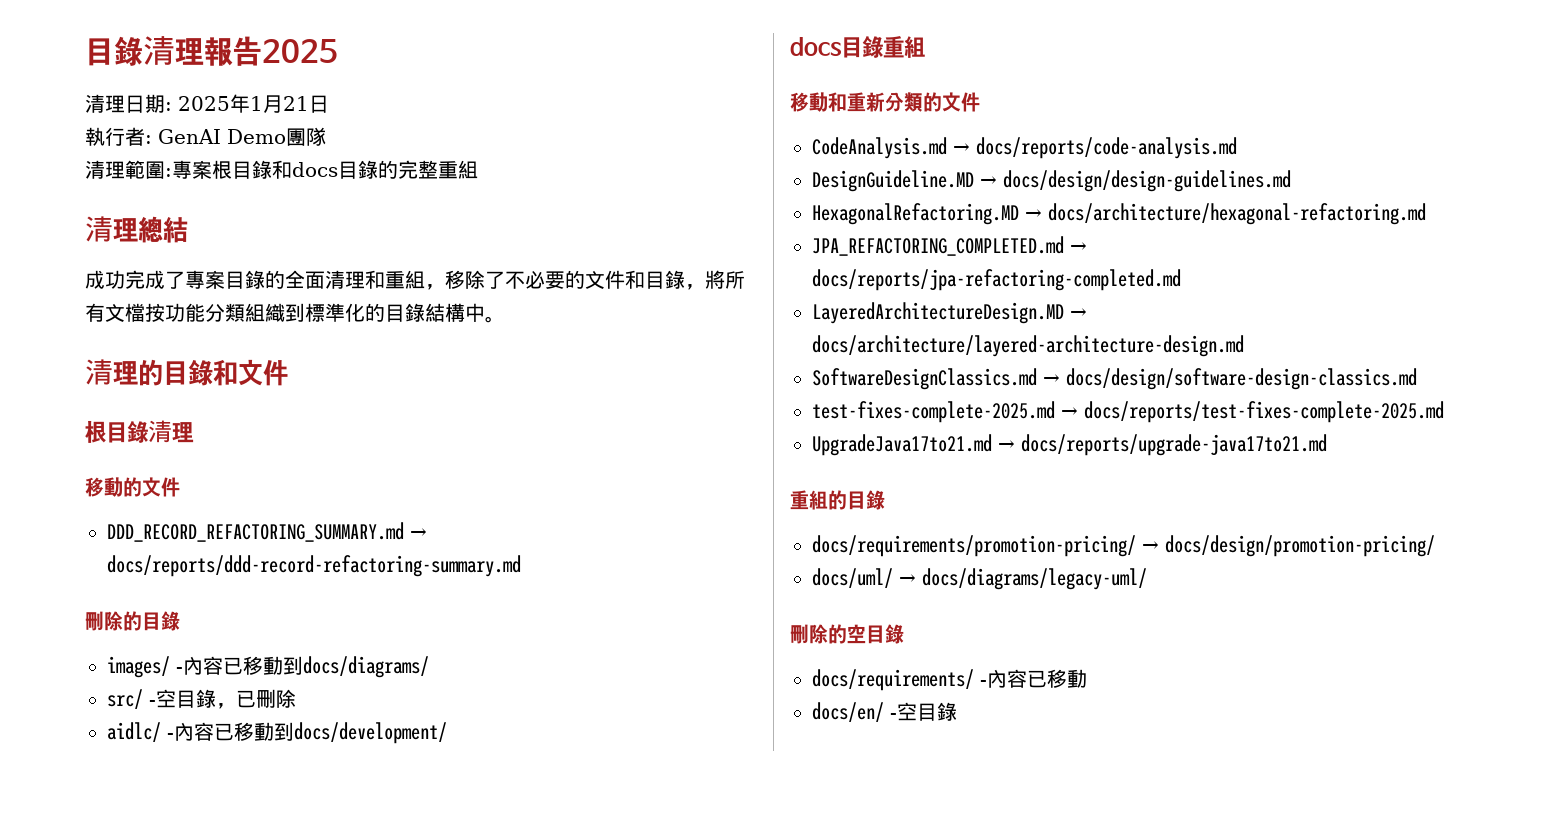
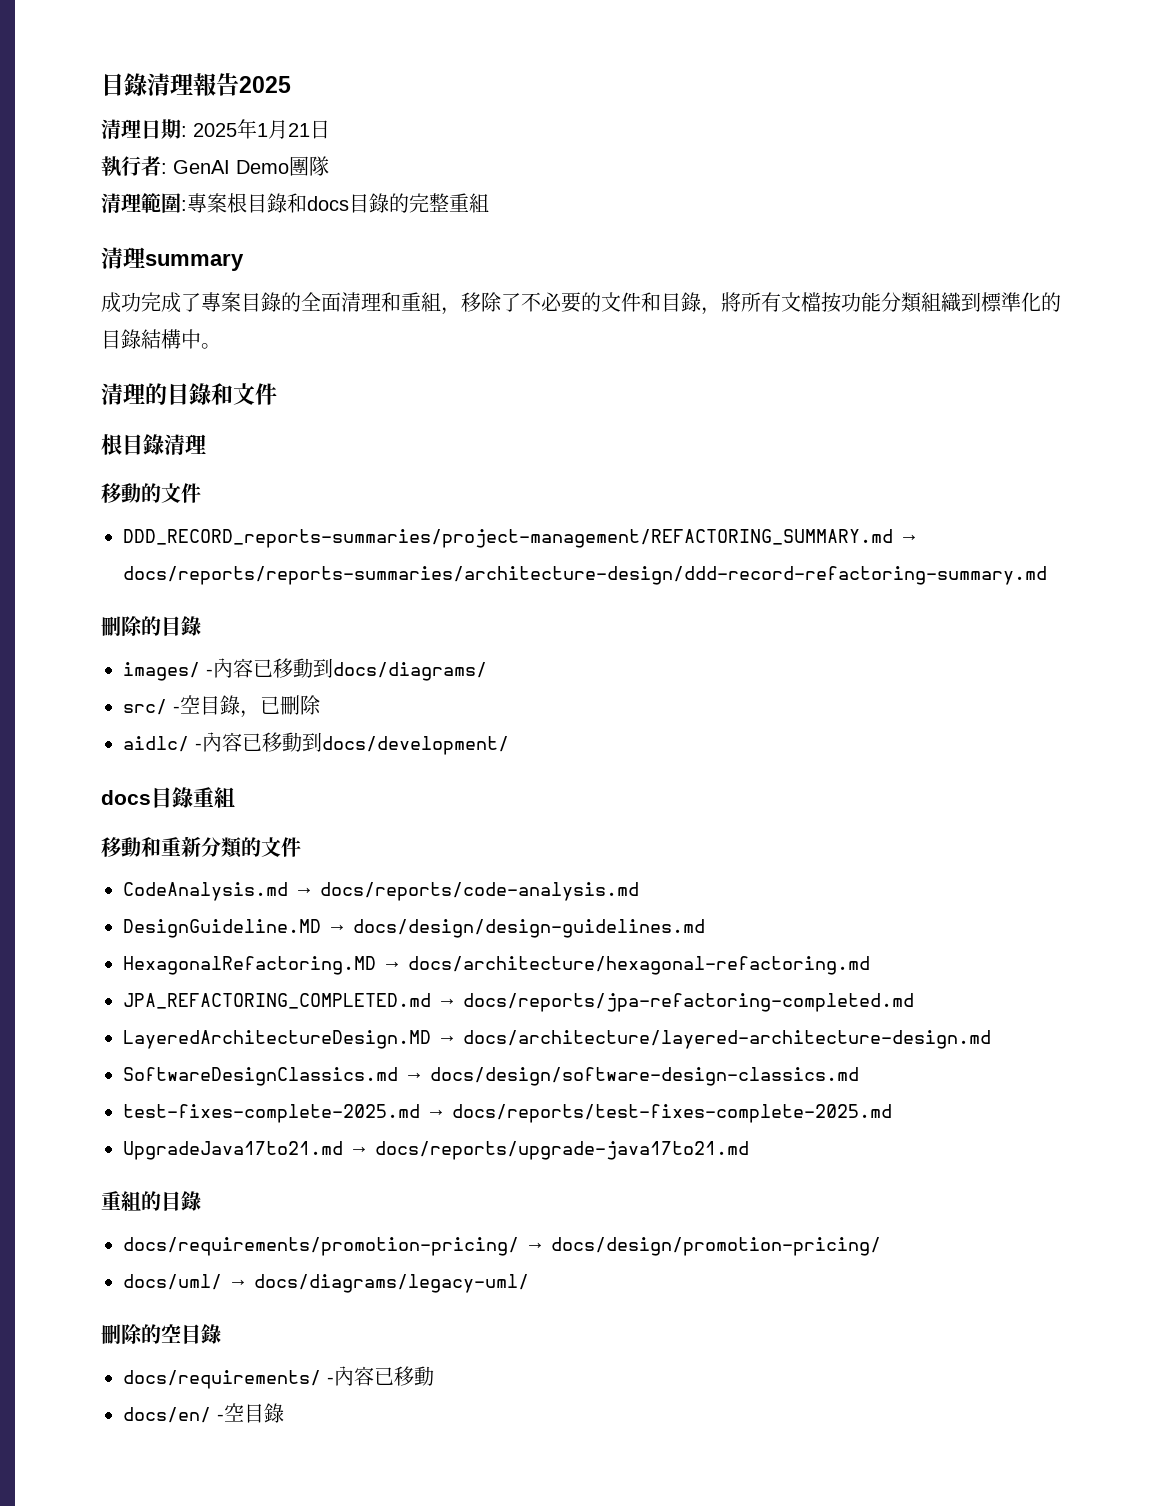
[138,216,188,243] 總結 -> [145,253,244,271] summary
[107,522,427,542] [107,555,521,577] DDD_RECORD_REFACTORING_SUMMARY.md → docs/reports/ddd-record-refactoring-summary.md -> [123,529,919,548] [123,566,1047,585] DDD_RECORD_reports-summaries/project-management/REFACTORING_SUMMARY.md → docs/reports/reports-summaries/architecture-design/ddd-record-refactoring-summary.md

